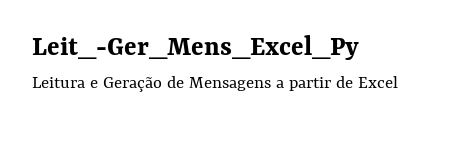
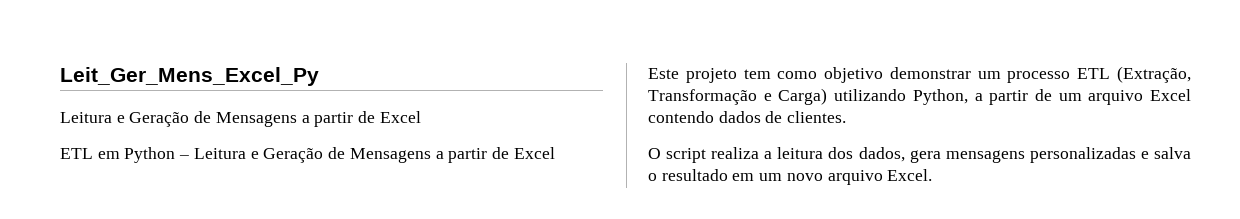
[32,35,359,60] [32,76,398,92] Leit_-Ger_Mens_Excel_Py // Leitura e Geração de Mensagens a partir de Excel -> [60,67,319,86] [60,111,421,127] [60,147,555,163] [648,66,1191,83] [648,88,1191,105] [648,111,847,123] [648,147,1191,163] [648,169,933,185] Leit_Ger_Mens_Excel_Py // Leitura e Geração de Mensagens a partir de Excel // ETL em Python – Leitura e Geração de Mensagens a partir de Excel // Este projeto tem como objetivo demonstrar um processo ETL (Extração, Transformação e Carga) utilizando Python, a partir de um arquivo Excel contendo dados de clientes. // O script realiza a leitura dos dados, gera mensagens personalizadas e salva o resultado em um novo arquivo Excel.

